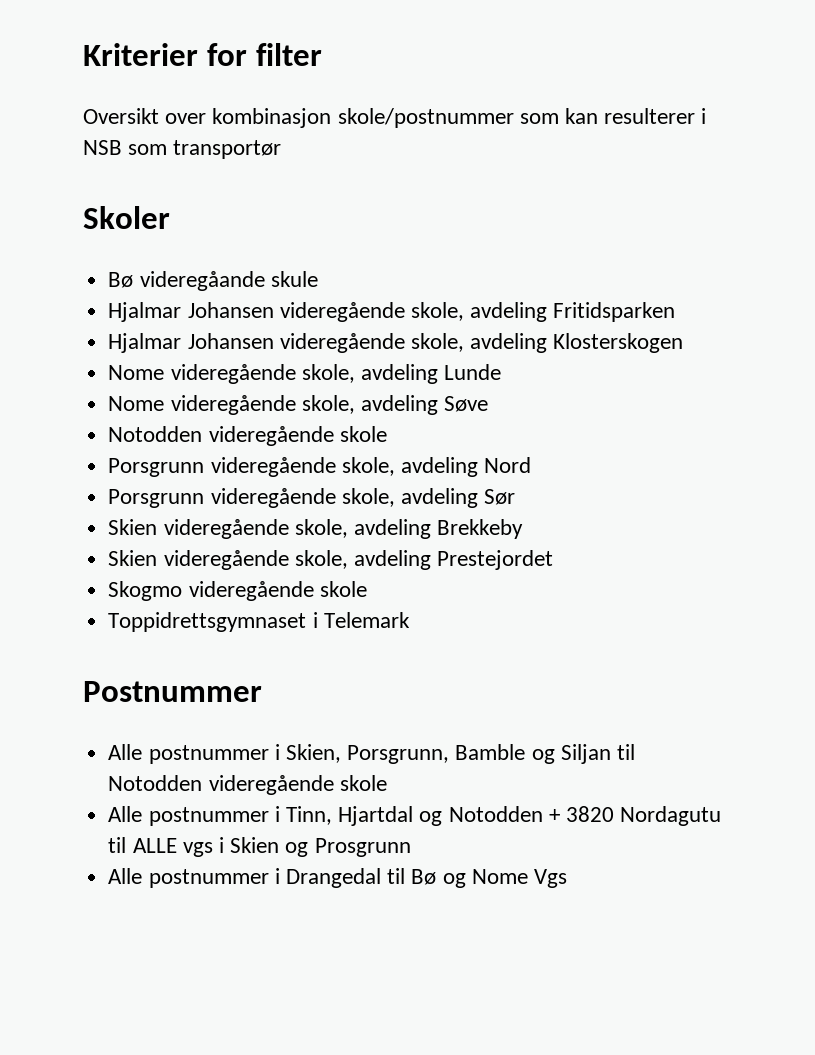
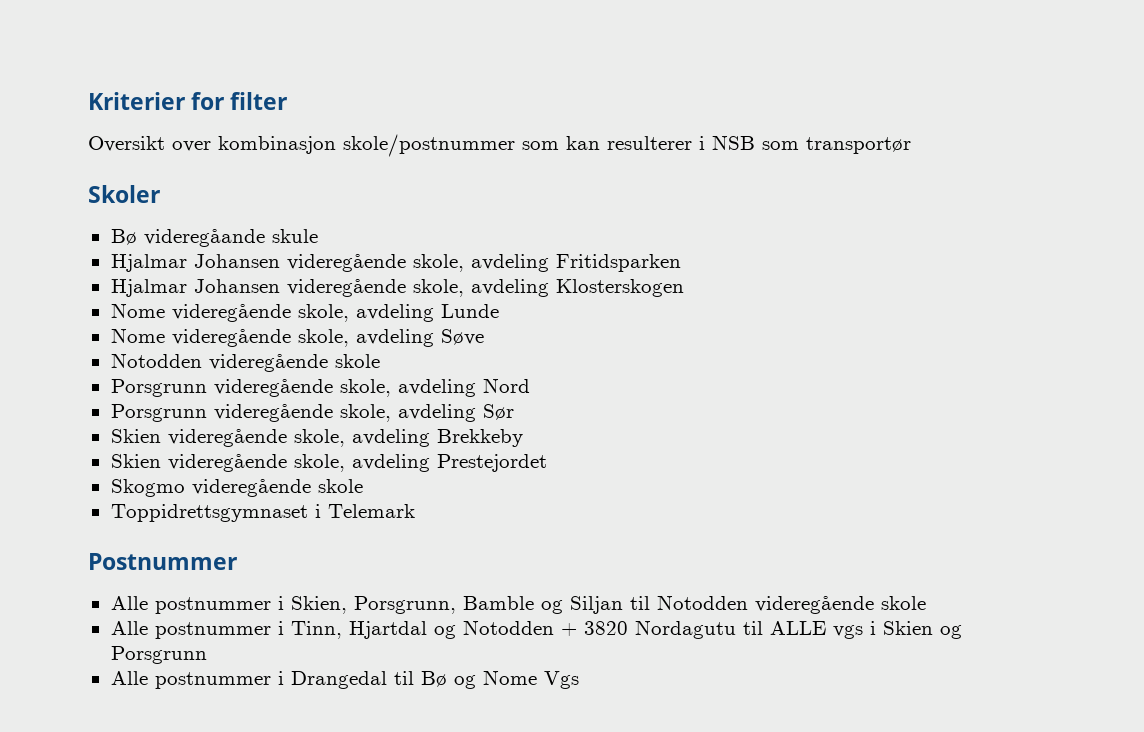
[314,838,411,857] Prosgrunn -> [110,646,207,664] Porsgrunn

